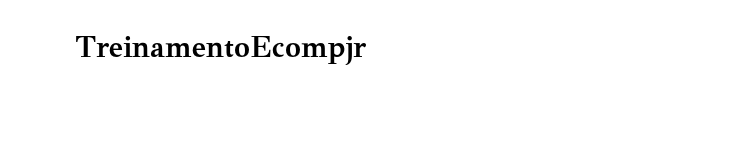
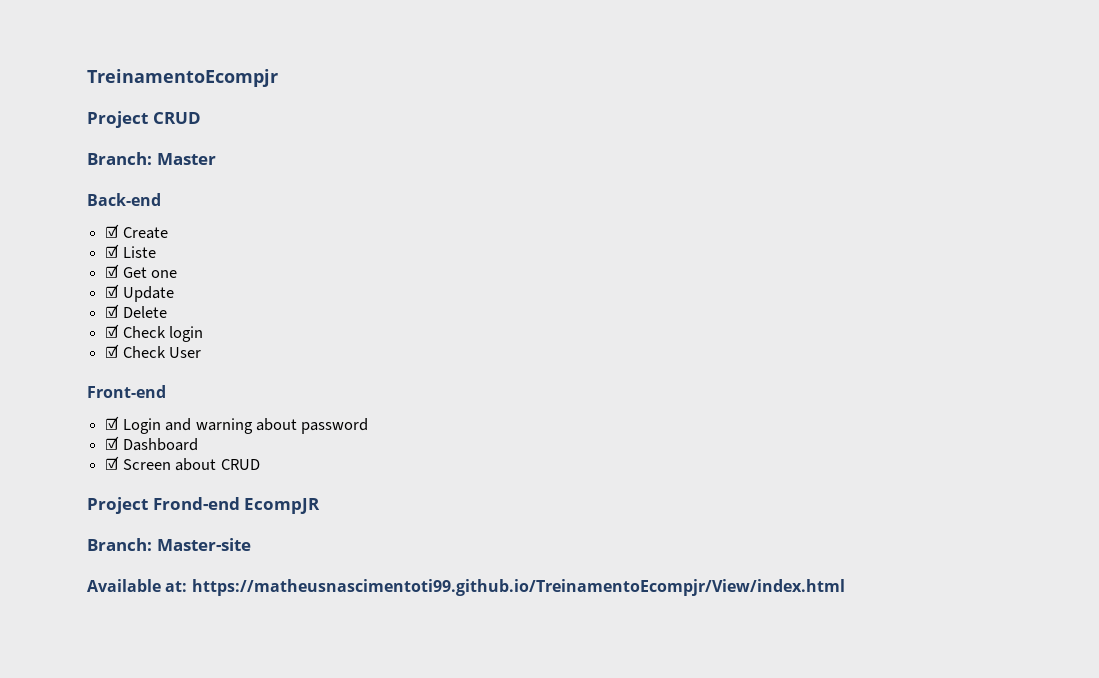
(367, 50) none -> [87,111,201,128] [87,152,216,165] [87,193,161,206] [105,224,168,239] [105,244,156,258] [105,264,178,278] [105,284,174,302] [105,304,167,318] [105,324,204,342] [105,344,202,358] [87,385,166,398] [105,416,369,434] [105,436,198,451] [105,456,260,471] [87,497,321,514] [87,538,251,551] [87,579,845,596] // Project CRUD // Branch: Master // Back-end // ☑ Create // ☑ Liste // ☑ Get one // ☑ Update // ☑ Delete // ☑ Check login // ☑ Check User // Front-end // ☑ Login and warning about password // ☑ Dashboard // ☑ Screen about CRUD // Project Frond-end EcompJR // Branch: Master-site // Available at: https://matheusnascimentoti99.github.io/TreinamentoEcompjr/View/index.html

